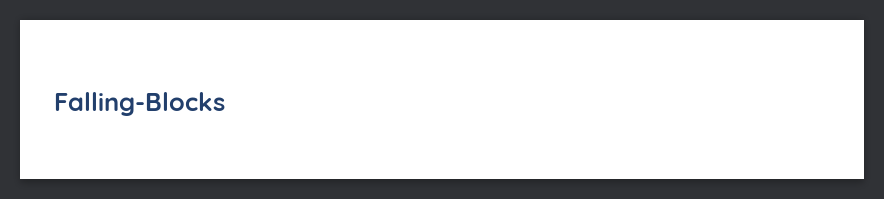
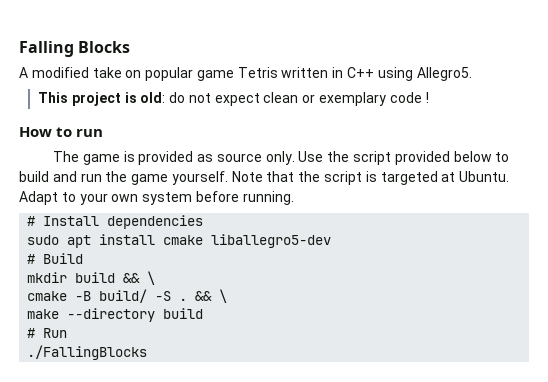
[54,92,225,116] Falling-Blocks -> [19,41,131,57] [19,67,472,81] [37,92,429,106] [19,127,104,137] [53,151,510,165] [19,171,510,185] [19,191,294,205] [27,215,204,229] [27,234,332,248] [27,253,84,264] [27,271,156,285] [27,289,228,303] [27,308,204,322] [27,328,68,338] [27,345,148,360] Falling Blocks // A modified take on popular game Tetris written in C++ using Allegro5. // This project is old: do not expect clean or exemplary code ! // How to run // The game is provided as source only. Use the script provided below to build and run the game yourself. Note that the script is targeted at Ubuntu. Adapt to your own system before running. // # Install dependencies // sudo apt install cmake liballegro5-dev // # Build // mkdir build && \ // cmake -B build/ -S . && \ // make --directory build // # Run // ./FallingBlocks

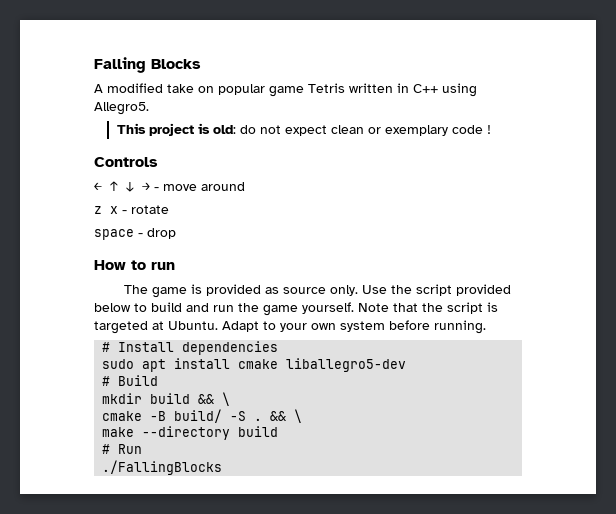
(429, 97) none -> [94,157,158,167] [94,181,245,192] [94,205,169,214] [94,228,176,240] // Controls // ← ↑ ↓ → - move around // z x - rotate // space - drop

